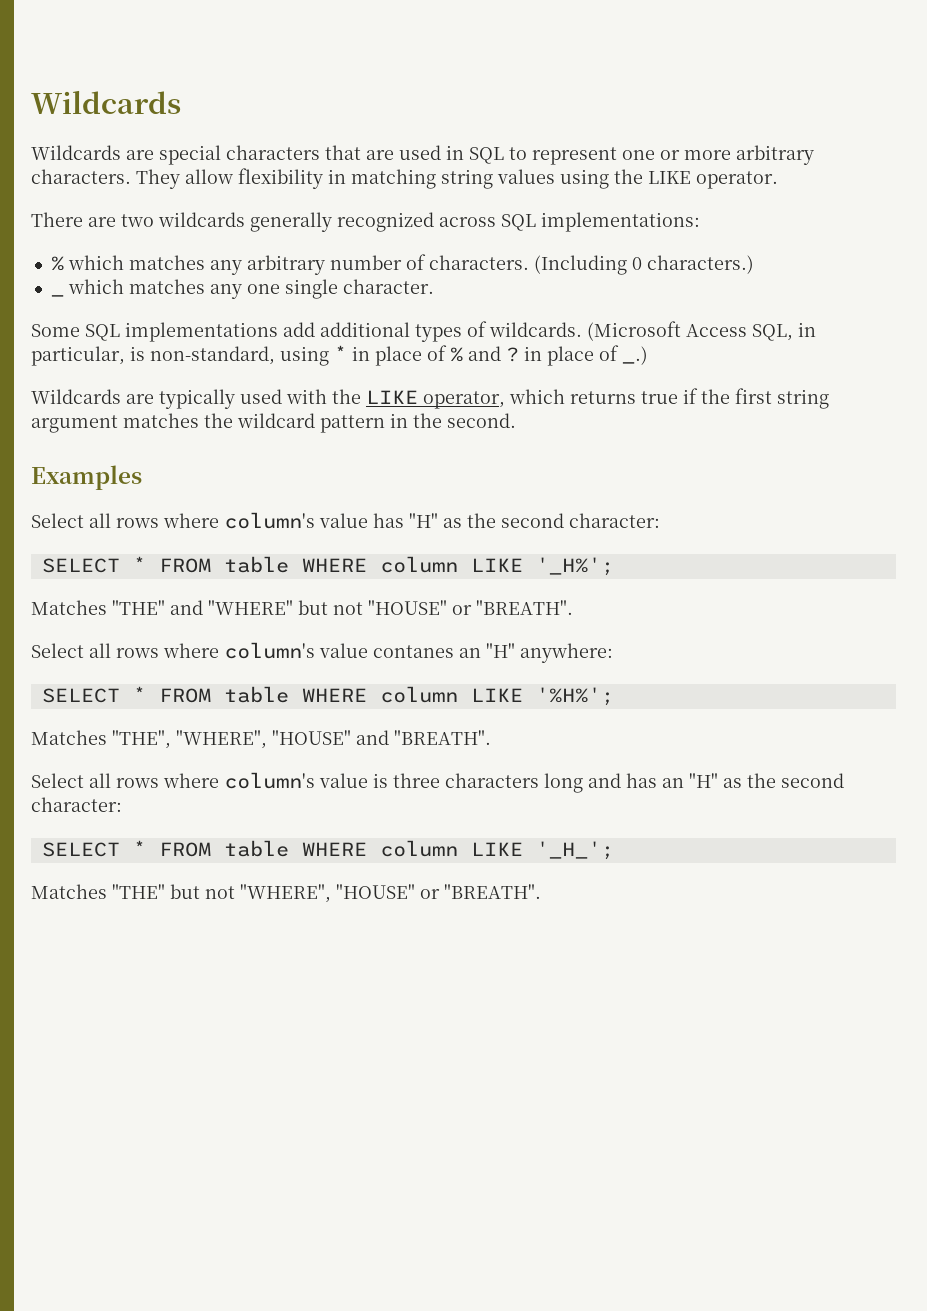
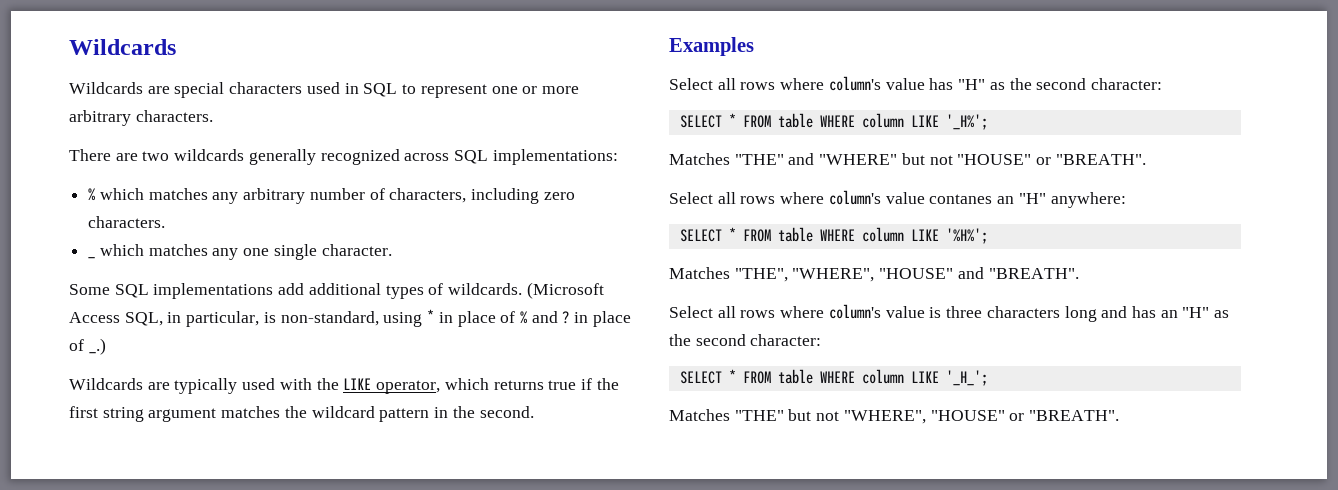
[325,145,394,160] that are -> (303, 88) none
[136,168,778,189] They allow flexibility in matching string values using the LIKE operator. -> (213, 116) none
[428,255,754,275] characters. (Including 0 characters.) -> [389,188,575,204] [88,216,166,228] characters, including zero characters.

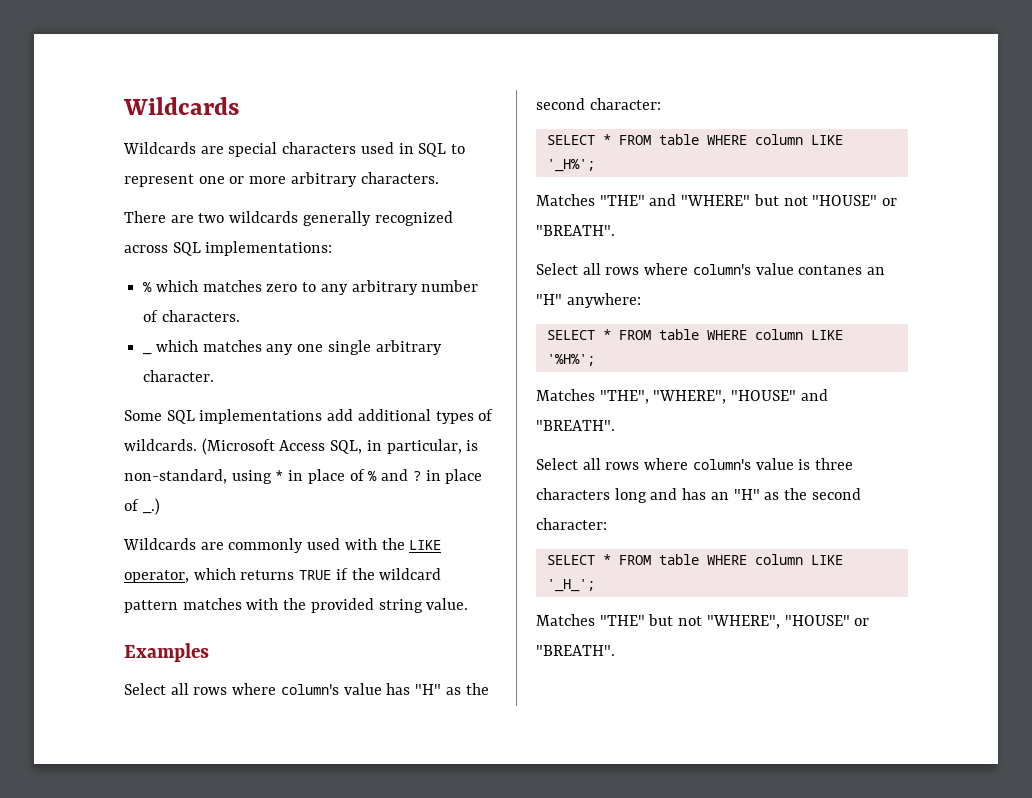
(208, 194) none -> [266,282,317,292] zero to
[389,188,575,204] characters, including zero -> (159, 316) none
(317, 252) none -> [375,340,442,355] arbitrary
[174,378,238,394] typically -> [228,538,304,553] commonly
[548,380,577,390] true -> [299,570,332,580] TRUE
[69,406,534,422] first string argument matches the wildcard pattern in the second. -> [379,568,442,580] [124,598,469,613] wildcard pattern matches with the provided string value.

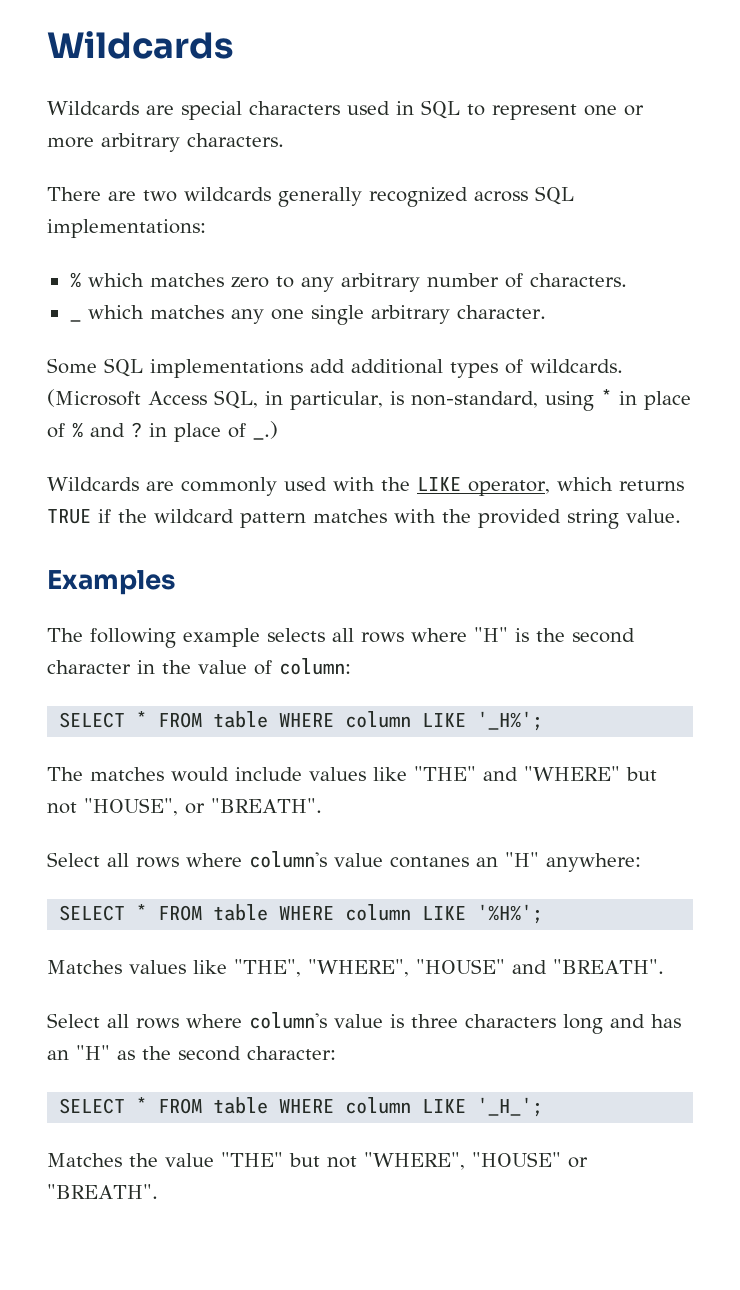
[124,683,489,695] [536,98,661,110] Select all rows where column's value has "H" as the second character: -> [47,627,635,648] [47,658,351,675] The following example selects all rows where "H" is the second character in the value of column:
[536,194,595,206] Matches -> [47,767,407,782] The matches would include values like
[812,195,878,206] "HOUSE" -> [84,798,178,816] "HOUSE",
(595, 395) none -> [129,960,227,974] values like
(595, 620) none -> [129,1153,214,1167] the value

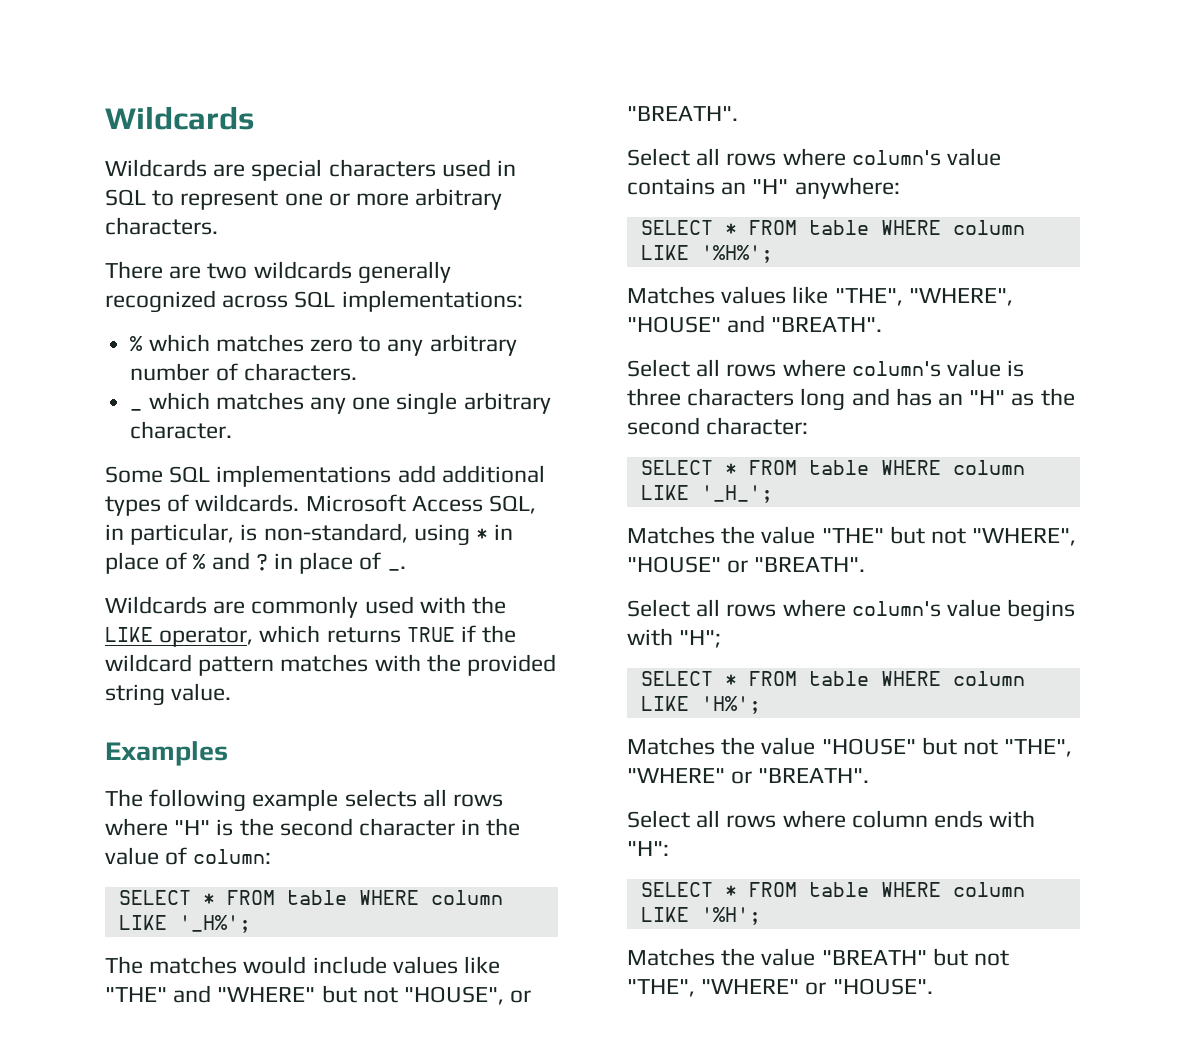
[47,389,141,407] (Microsoft -> [305,494,406,512] Microsoft
[253,421,278,440] _.) -> [387,566,406,571] _.
[390,856,469,868] contanes -> [627,178,715,195] contains
(158, 1191) none -> [627,599,1076,622] [627,628,722,648] [640,671,1025,686] [640,696,761,714] [627,737,1073,757] [627,768,870,784] [627,810,1036,828] [627,841,669,856] [640,882,1025,897] [640,907,761,925] [627,948,1010,966] [627,978,933,997] // Select all rows where column's value begins with "H"; // SELECT * FROM table WHERE column LIKE 'H%'; // Matches the value "HOUSE" but not "THE", "WHERE" or "BREATH". // Select all rows where column ends with "H": // SELECT * FROM table WHERE column LIKE '%H'; // Matches the value "BREATH" but not "THE", "WHERE" or "HOUSE".

